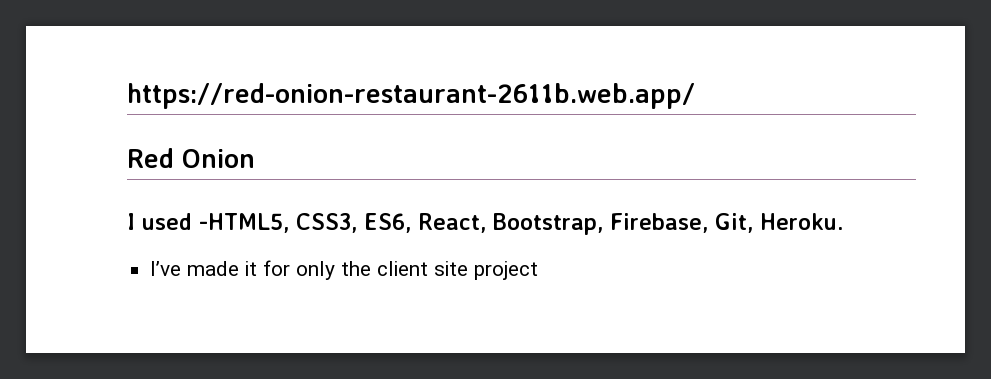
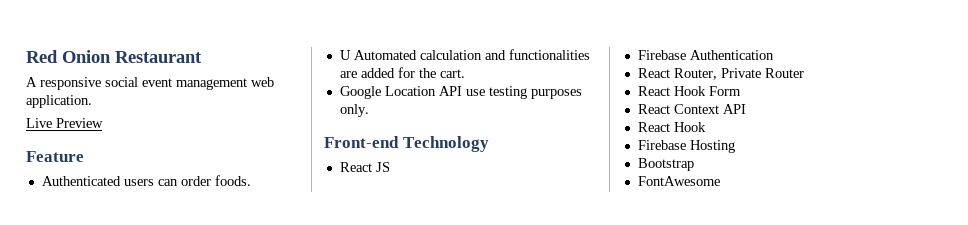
[127,83,695,109] https://red-onion-restaurant-2611b.web.app/ // -> (26, 56) none
[127,213,843,235] [150,260,539,280] // I used -HTML5, CSS3, ES6, React, Bootstrap, Firebase, Git, Heroku. // I’ve made it for only the client site project -> [115,51,202,63] [26,77,274,90] [26,95,92,108] [26,118,103,128] [26,151,84,162] [41,175,251,186] [339,49,590,60] [339,67,465,78] [339,86,582,99] [339,104,369,117] [324,136,489,152] [339,162,390,172] [637,50,774,60] [637,68,804,80] [637,86,741,96] [637,104,746,114] [637,122,706,132] [637,140,735,153] [637,158,694,171] [637,176,720,186] Restaurant // A responsive social event management web application. // Live Preview // Feature // Authenticated users can order foods. // U Automated calculation and functionalities are added for the cart. // Google Location API use testing purposes only. // Front-end Technology // React JS // Firebase Authentication // React Router, Private Router // React Hook Form // React Context API // React Hook // Firebase Hosting // Bootstrap // FontAwesome

